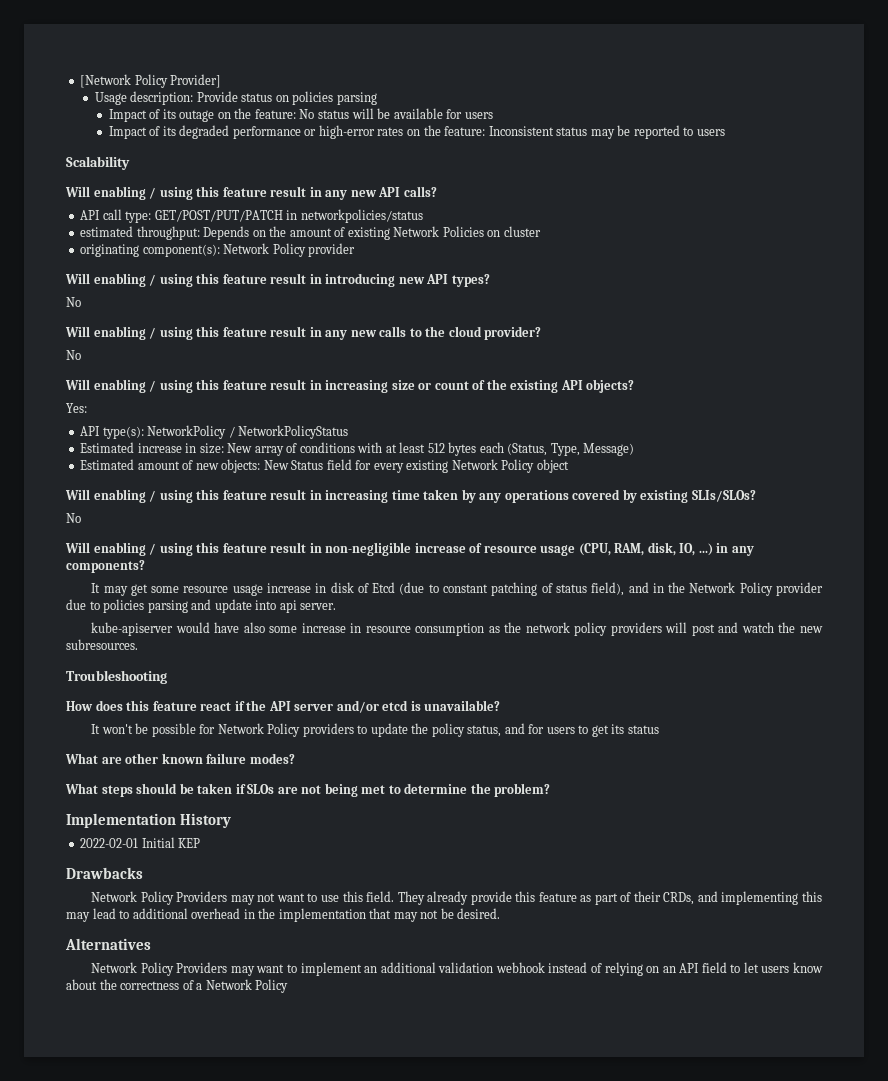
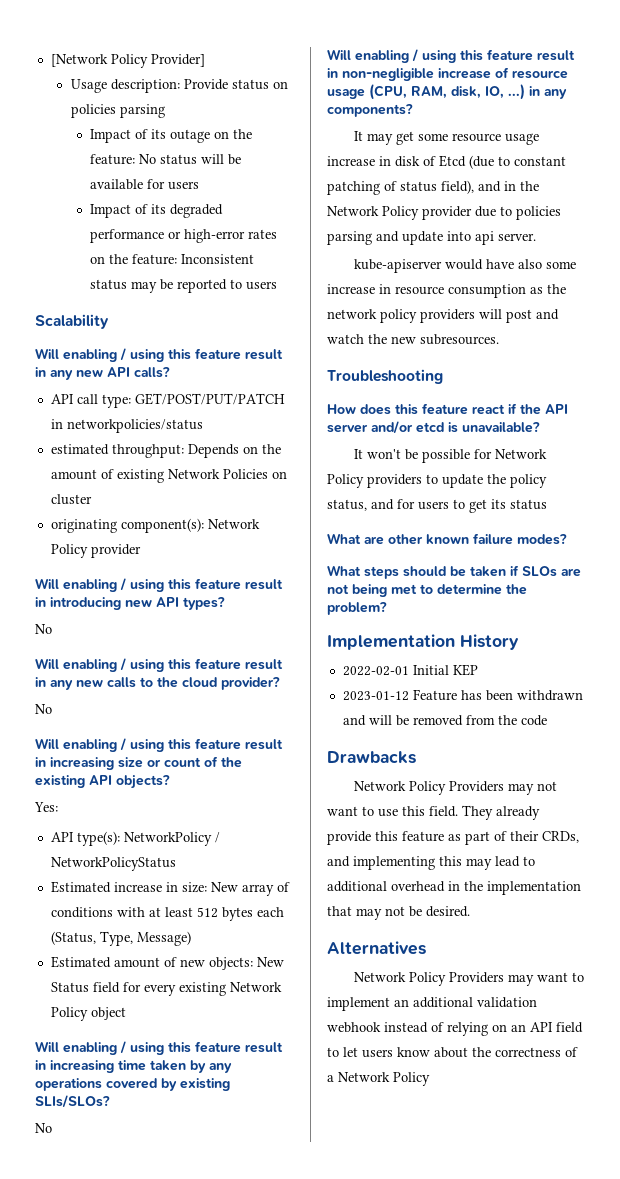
(201, 843) none -> [342,689,583,701] [342,715,547,726] // 2023-01-12 Feature has been withdrawn and will be removed from the code

